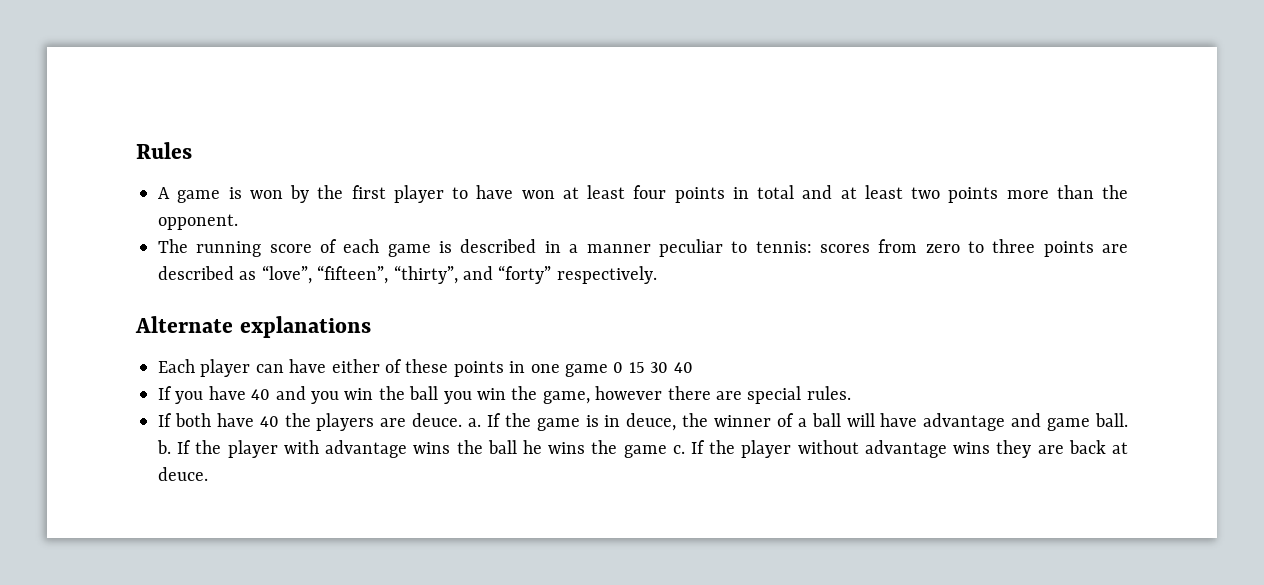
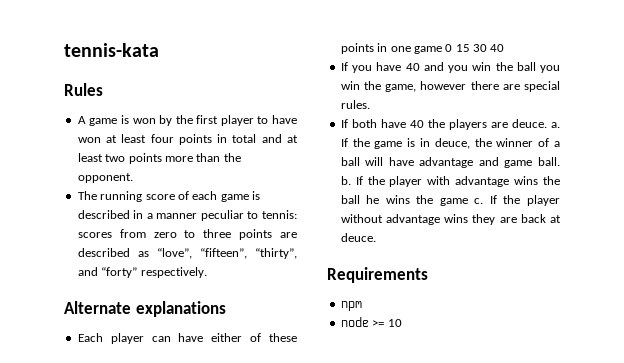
(136, 150) none -> [64,43,159,57] tennis-kata //
(208, 474) none -> [327,267,428,283] [340,301,362,311] [340,317,402,327] // Requirements // npm // node >= 10

